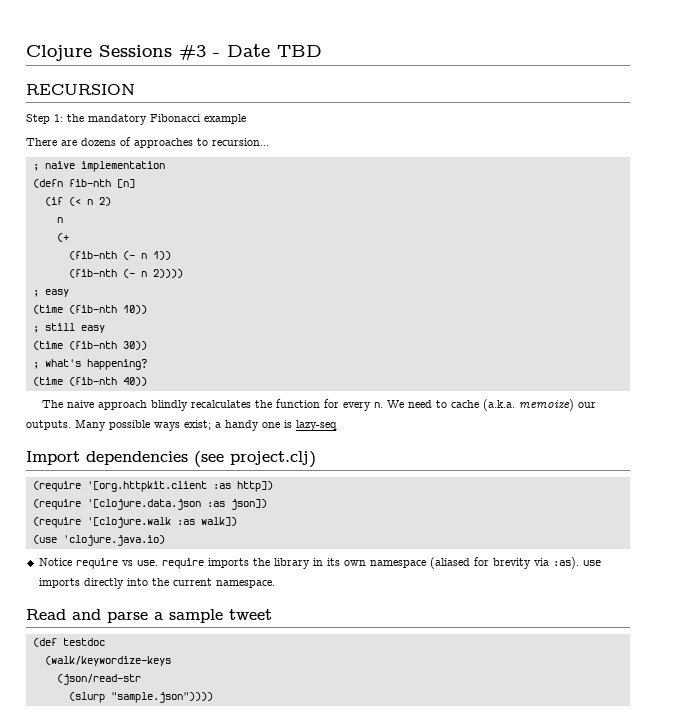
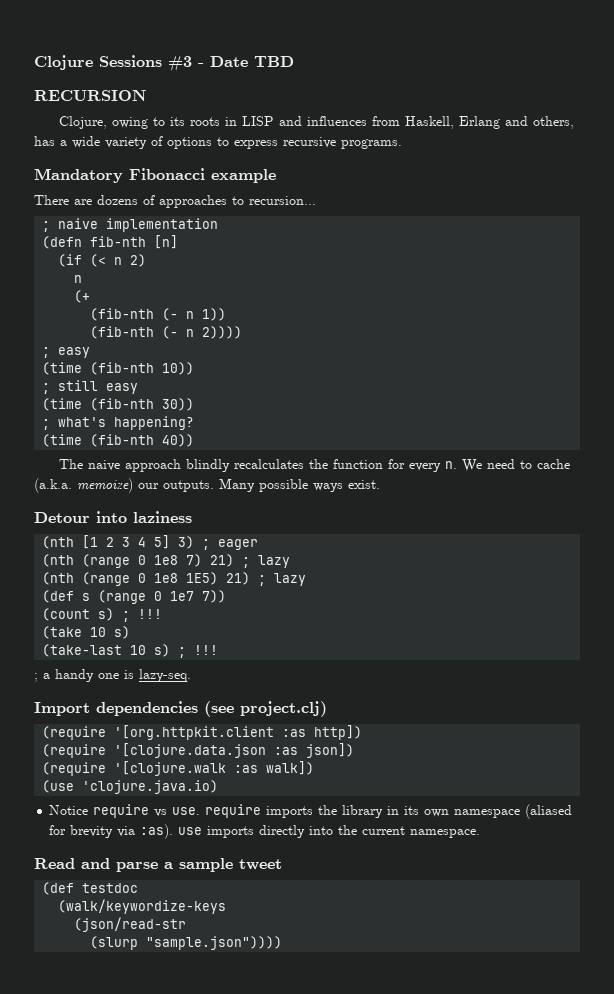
[26,114,147,125] Step 1: the mandatory -> [59,116,575,129] [34,136,402,149] [34,168,123,183] Clojure, owing to its roots in LISP and influences from Haskell, Erlang and others, has a wide variety of options to express recursive programs. // Mandatory
[184,420,211,430] exist; -> [348,480,380,489] [34,511,192,523] [42,535,259,550] [42,554,291,568] [42,572,307,586] [42,590,227,604] [42,608,163,622] [42,626,131,639] [42,644,219,658] [34,673,38,682] exist. // Detour into laziness // (nth [1 2 3 4 5] 3) ; eager // (nth (range 0 1e8 7) 21) ; lazy // (nth (range 0 1e8 1E5) 21) ; lazy // (def s (range 0 1e7 7)) // (count s) ; !!! // (take 10 s) // (take-last 10 s) ; !!! // ;
[296,420,337,431] lazy-seq -> [139,669,191,682] lazy-seq.

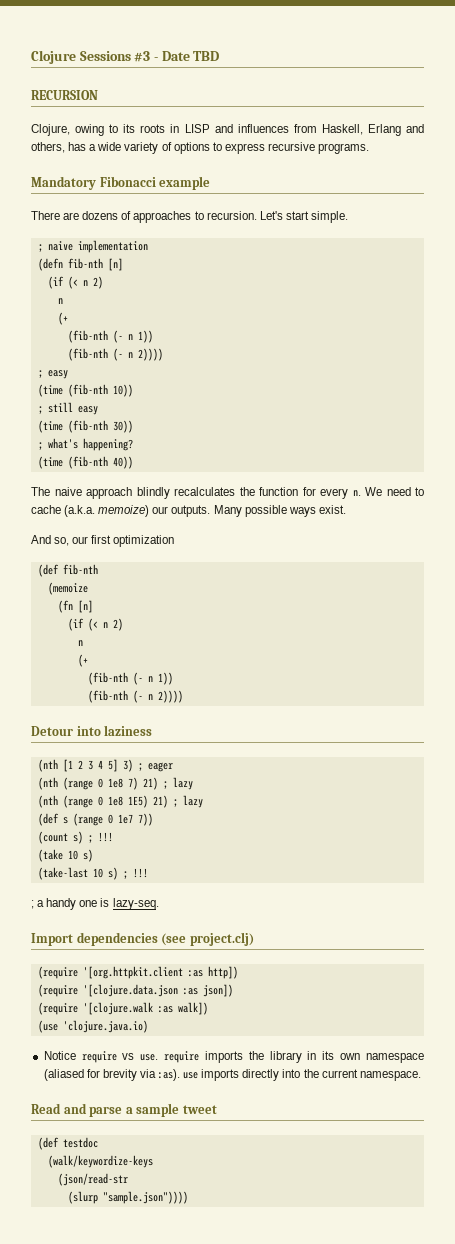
[249,196,316,205] recursion... -> [206,211,348,223] recursion. Let's start simple.
(380, 484) none -> [31,535,175,547] [37,564,98,577] [47,582,88,595] [57,600,93,613] [67,618,123,631] [77,640,83,646] [77,654,88,667] [87,672,173,685] [87,690,183,703] // And so, our first optimization // (def fib-nth // (memoize // (fn [n] // (if (< n 2) // n // (+ // (fib-nth (- n 1)) // (fib-nth (- n 2))))

